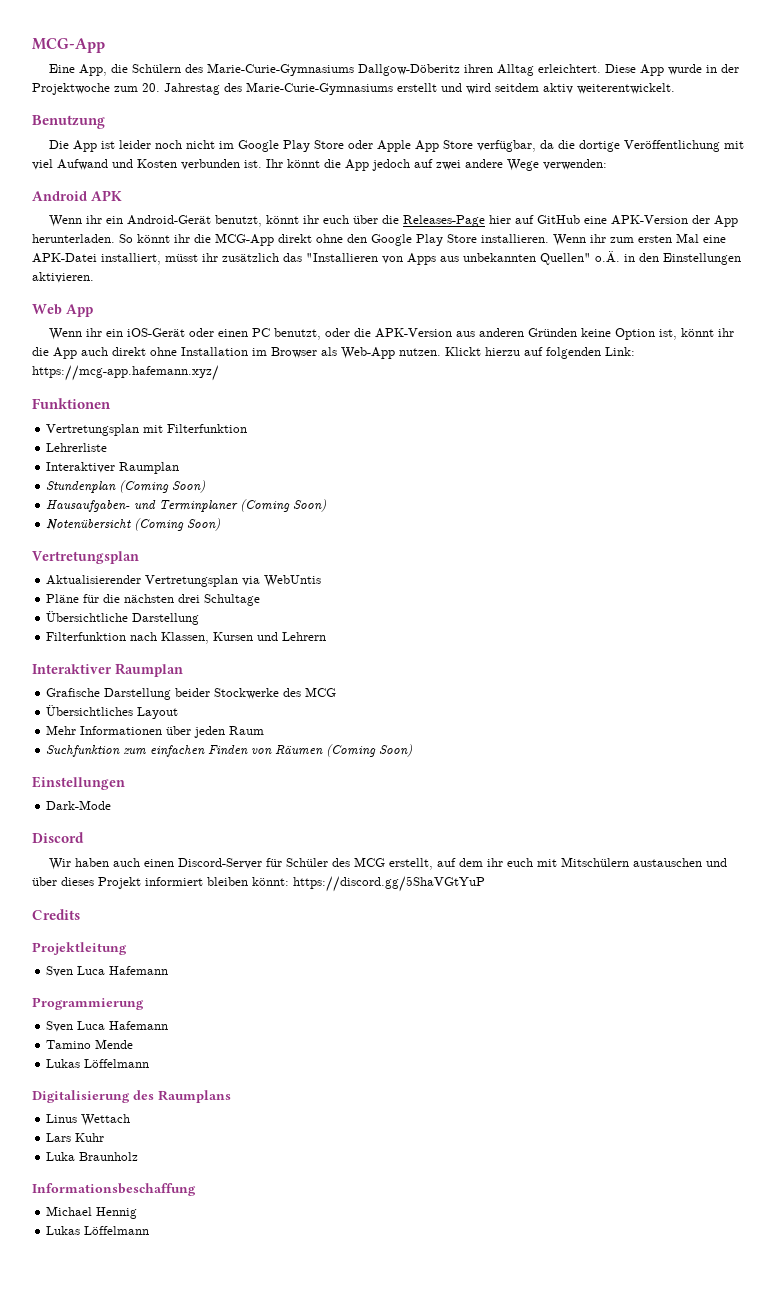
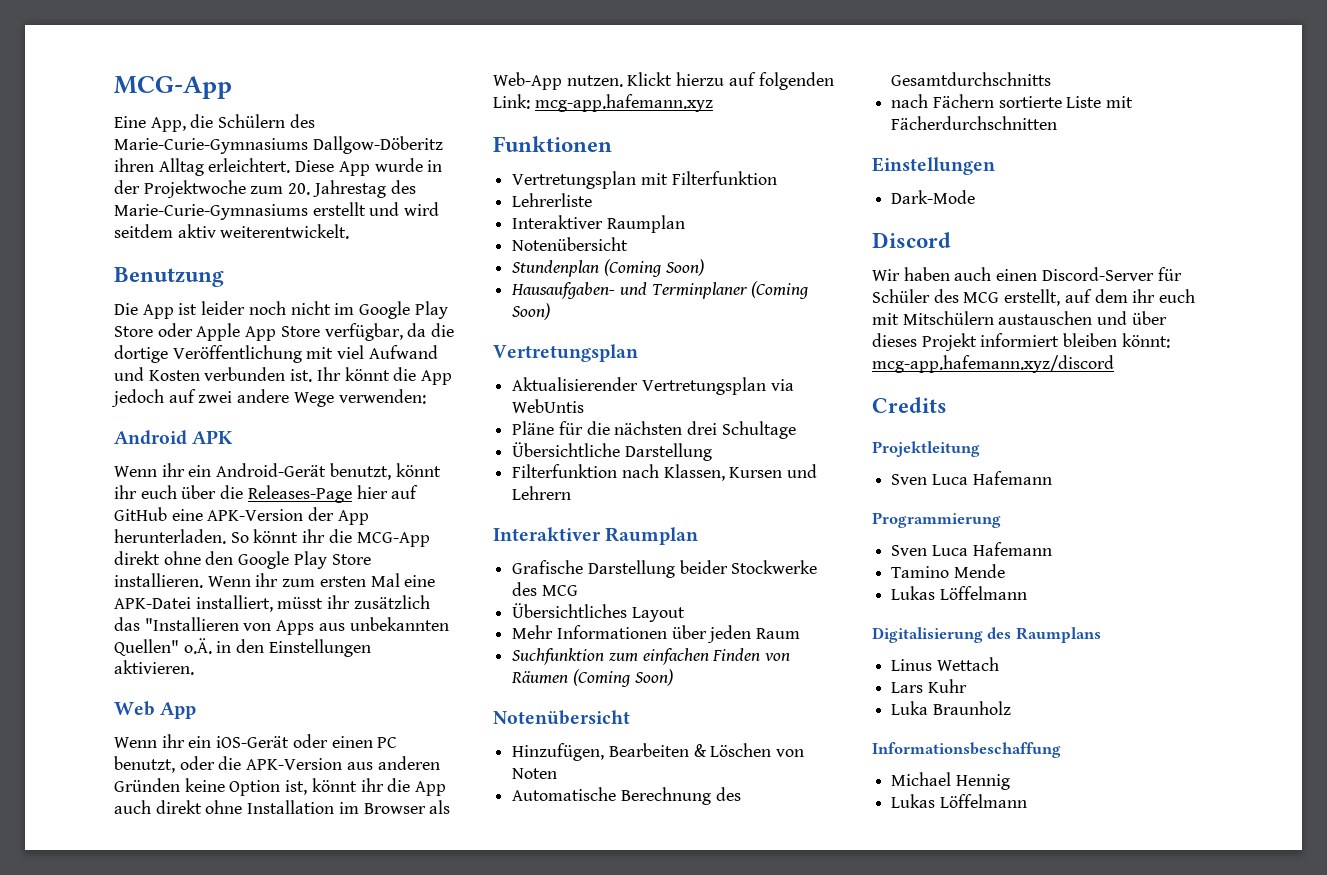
[32,365,219,381] https://mcg-app.hafemann.xyz/ -> [534,94,713,112] mcg-app.hafemann.xyz
(180, 468) none -> [512,237,629,251] // Notenübersicht
[46,518,221,531] // Notenübersicht (Coming Soon) -> (551, 311) none
(413, 750) none -> [493,710,630,725] [512,743,805,761] [512,768,558,779] [512,787,741,805] [891,72,1052,86] [891,94,1134,108] [891,116,1058,130] // Notenübersicht // Hinzufügen, Bearbeiten & Löschen von Noten // Automatische Berechnung des Gesamtdurchschnitts // nach Fächern sortierte Liste mit Fächerdurchschnitten
[293,876,485,892] https://discord.gg/5ShaVGtYuP -> [872,355,1114,373] mcg-app.hafemann.xyz/discord

